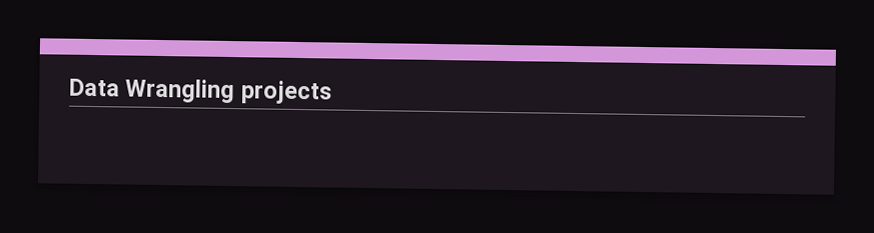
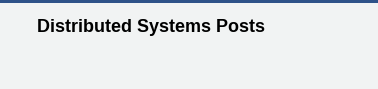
[69,78,332,105] Data Wrangling projects -> [37,19,265,36] Distributed Systems Posts

